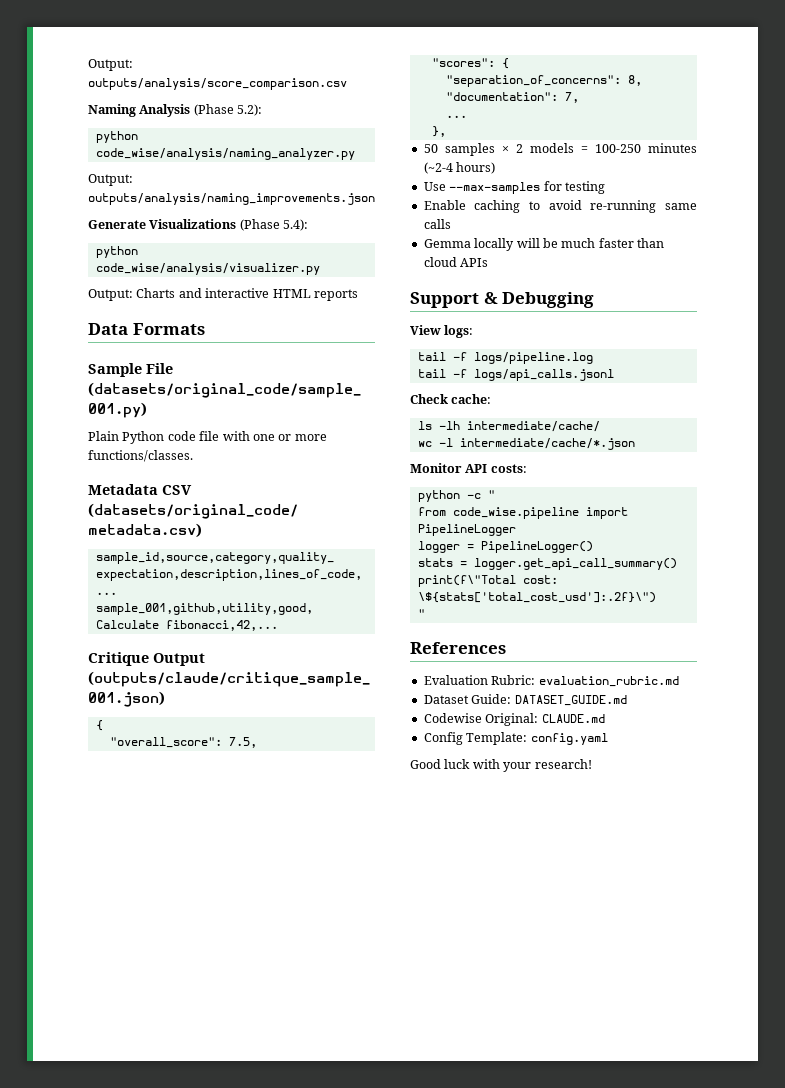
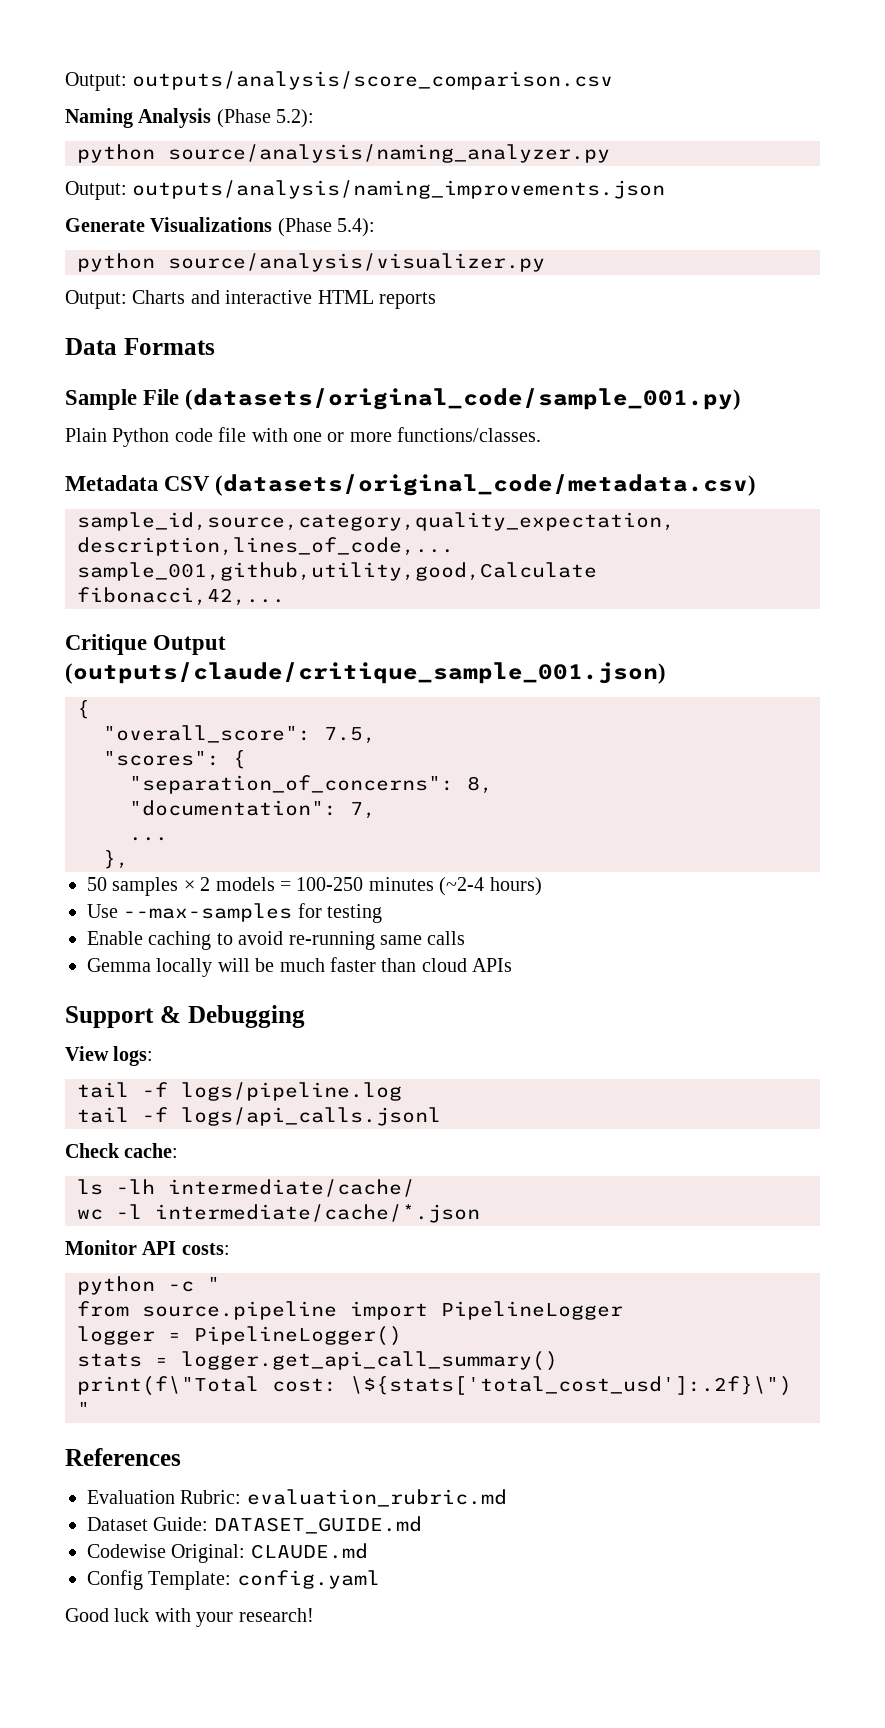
[95,148,355,160] code_wise/analysis/naming_analyzer.py -> [168,144,610,163] source/analysis/naming_analyzer.py
[95,263,320,275] code_wise/analysis/visualizer.py -> [168,253,545,272] source/analysis/visualizer.py
[452,507,579,519] code_wise.pipeline -> [142,1301,337,1320] source.pipeline

